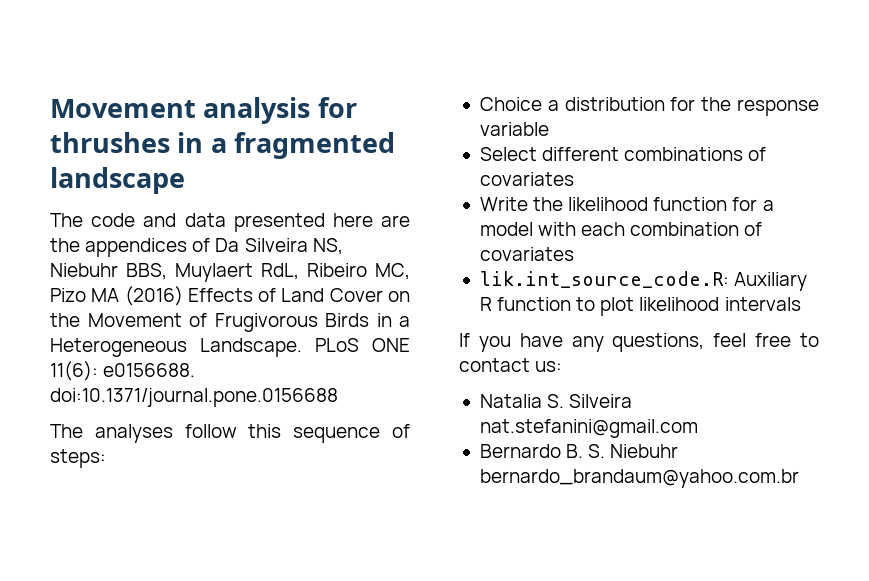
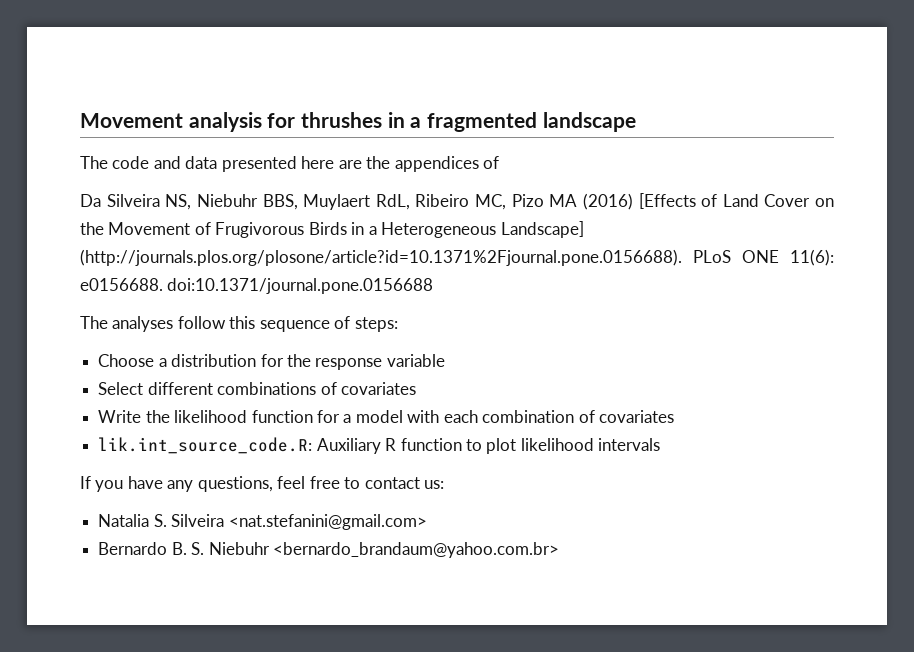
(211, 245) none -> (500, 162) //
[187,288,253,302] Effects -> [638,193,696,209] [Effects
[200,338,302,357] Landscape. -> [500,221,584,238] [80,249,682,266] Landscape] (http://journals.plos.org/plosone/article?id=10.1371%2Fjournal.pone.0156688).
[479,97,542,111] Choice -> [98,354,155,367] Choose
[479,419,698,438] nat.stefanini@gmail.com -> [228,514,427,530] <nat.stefanini@gmail.com>
[479,469,799,488] bernardo_brandaum@yahoo.com.br -> [272,542,559,558] <bernardo_brandaum@yahoo.com.br>

